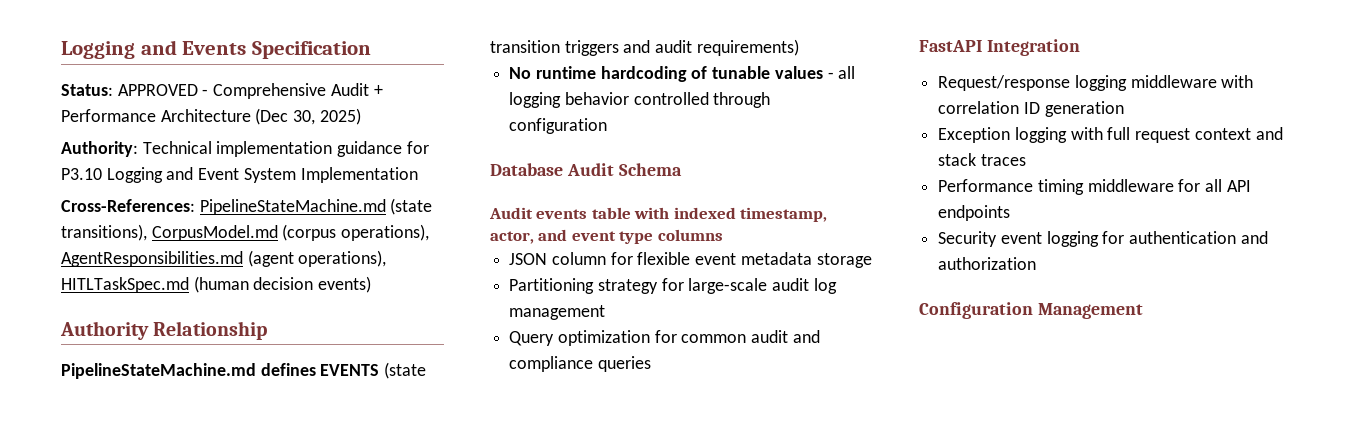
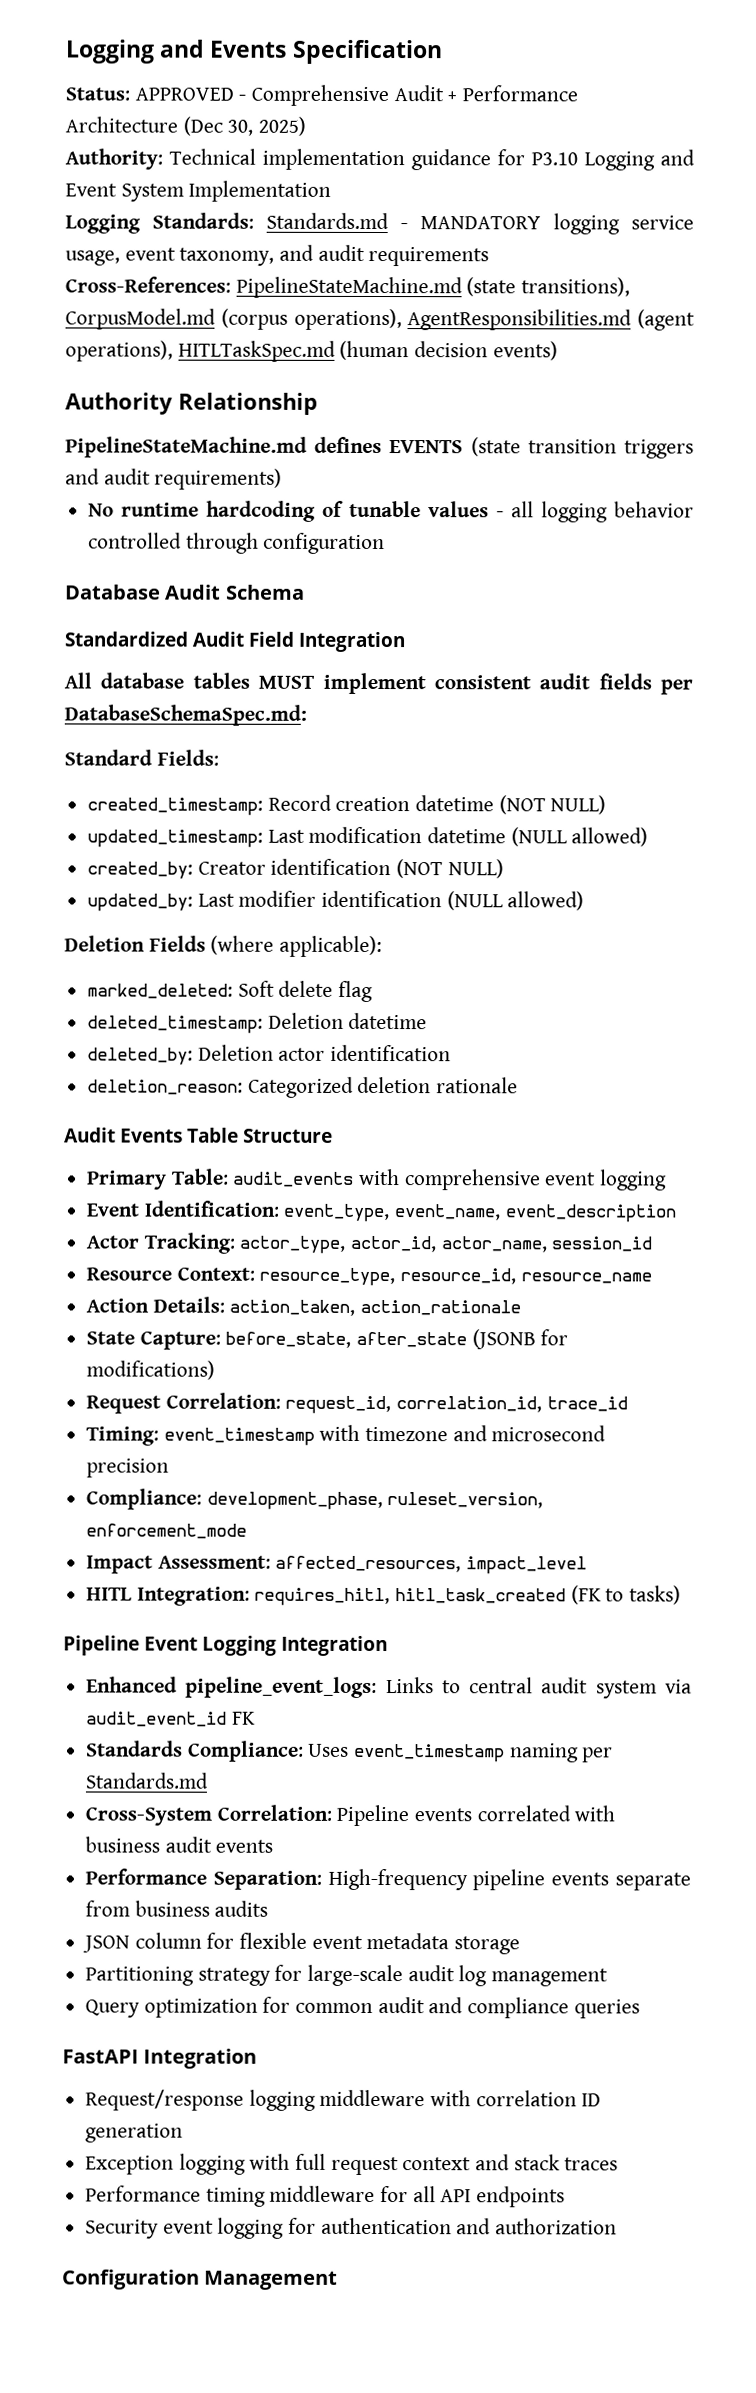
(418, 175) none -> [65,212,694,235] [65,244,490,267] // Logging Standards: Standards.md - MANDATORY logging service usage, event taxonomy, and audit requirements
[489,207,828,222] [490,229,723,244] Audit events table with indexed timestamp, actor, and event type columns -> [64,631,405,653] [64,672,693,695] [64,704,307,726] [64,749,219,766] [87,794,607,816] [87,826,649,848] [87,858,504,879] [87,890,585,912] [64,935,383,958] [87,980,374,1002] [87,1012,428,1034] [87,1044,452,1065] [87,1076,519,1098] [64,1127,333,1143] [87,1168,668,1191] [86,1200,676,1223] [86,1232,653,1254] [86,1267,652,1287] [86,1296,522,1316] [86,1329,569,1350] [86,1360,216,1380] [86,1392,628,1415] [86,1424,607,1446] [86,1458,170,1478] [86,1488,544,1511] [86,1523,248,1539] [86,1555,588,1575] [86,1585,682,1607] [63,1635,388,1657] [86,1676,692,1699] [86,1711,256,1727] [86,1740,614,1763] [85,1772,209,1789] [85,1804,616,1827] [85,1836,274,1853] [85,1868,691,1891] [85,1900,269,1917] Standardized Audit Field Integration // All database tables MUST implement consistent audit fields per DatabaseSchemaSpec.md: // Standard Fields: // created_timestamp: Record creation datetime (NOT NULL) // updated_timestamp: Last modification datetime (NULL allowed) // created_by: Creator identification (NOT NULL) // updated_by: Last modifier identification (NULL allowed) // Deletion Fields (where applicable): // marked_deleted: Soft delete flag // deleted_timestamp: Deletion datetime // deleted_by: Deletion actor identification // deletion_reason: Categorized deletion rationale // Audit Events Table Structure // Primary Table: audit_events with comprehensive event logging // Event Identification: event_type, event_name, event_description // Actor Tracking: actor_type, actor_id, actor_name, session_id // Resource Context: resource_type, resource_id, resource_name // Action Details: action_taken, action_rationale // State Capture: before_state, after_state (JSONB for modifications) // Request Correlation: request_id, correlation_id, trace_id // Timing: event_timestamp with timezone and microsecond precision // Compliance: development_phase, ruleset_version, enforcement_mode // Impact Assessment: affected_resources, impact_level // HITL Integration: requires_hitl, hitl_task_created (FK to tasks) // Pipeline Event Logging Integration // Enhanced pipeline_event_logs: Links to central audit system via audit_event_id FK // Standards Compliance: Uses event_timestamp naming per Standards.md // Cross-System Correlation: Pipeline events correlated with business audit events // Performance Separation: High-frequency pipeline events separate from business audits

